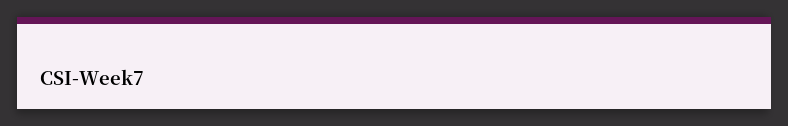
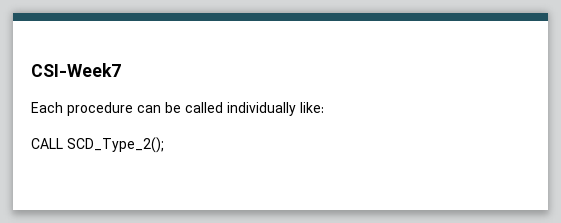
(144, 77) none -> [31,102,324,116] [31,137,164,153] // Each procedure can be called individually like: // CALL SCD_Type_2();

